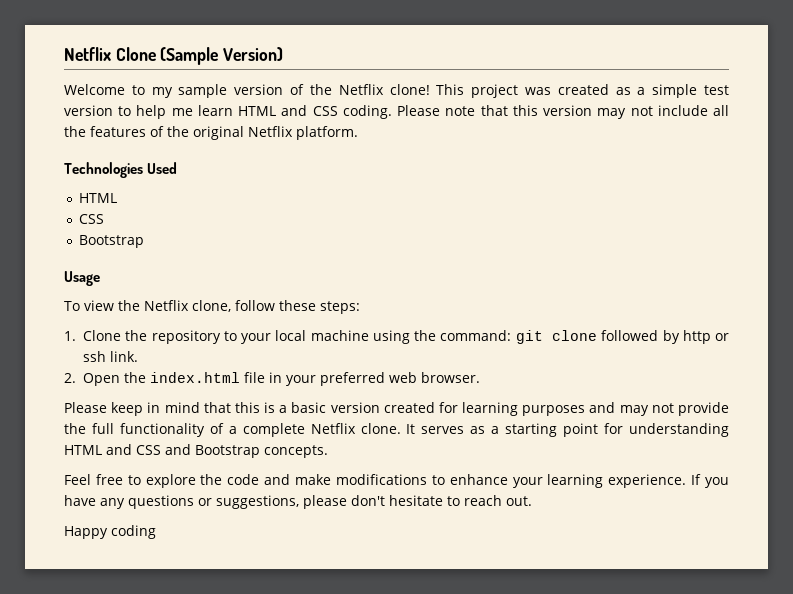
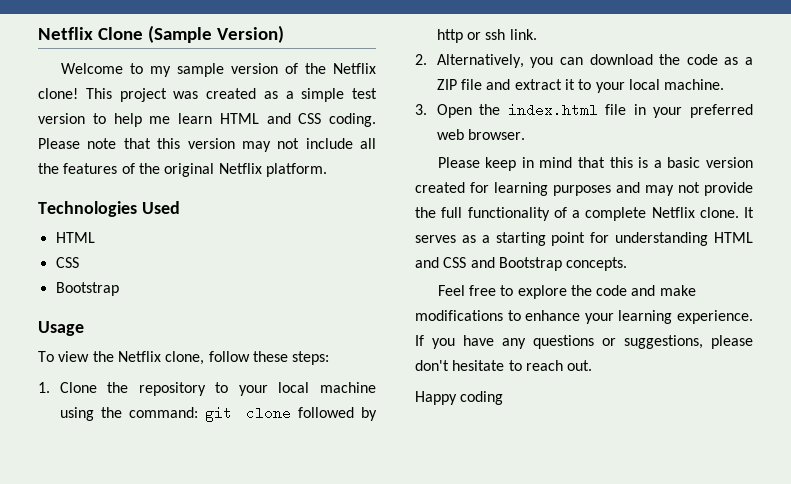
(76, 378) none -> [436,54,753,68] [436,79,725,93] [415,104,427,115] Alternatively, you can download the code as a ZIP file and extract it to your local machine. // 3.

